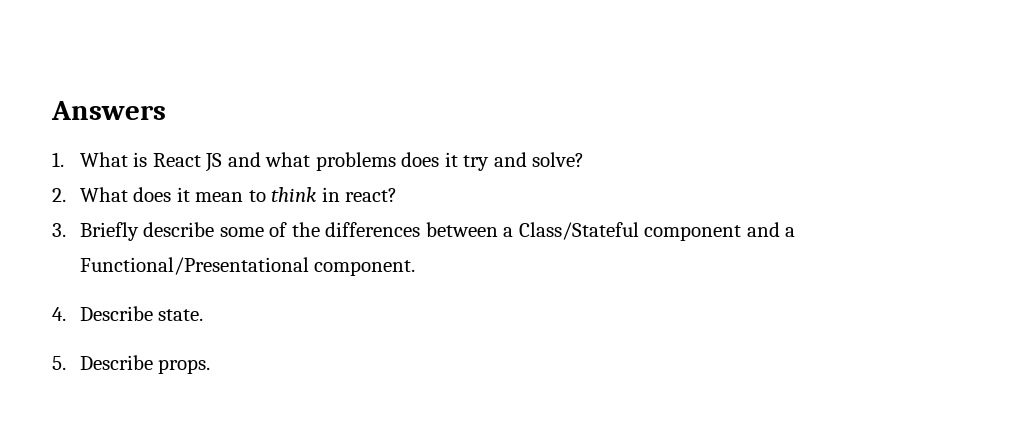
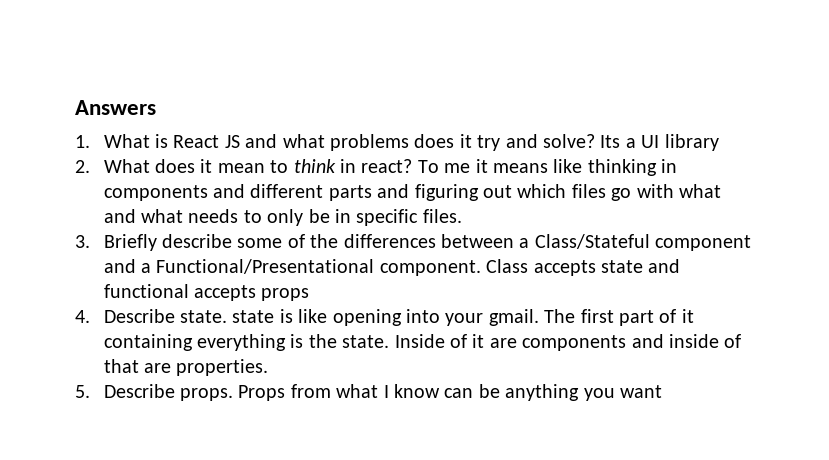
(585, 159) none -> [600,134,719,151] Its a UI library
(398, 195) none -> [417,159,678,176] [103,184,721,201] [103,209,462,226] To me it means like thinking in components and different parts and figuring out which files go with what and what needs to only be in specific files.
[52,306,204,321] [52,355,211,374] // 4. Describe state. // 5. Describe props. -> [486,259,681,276] [103,284,310,301] [75,309,694,326] [103,334,742,351] [103,359,269,376] [75,384,662,401] Class accepts state and functional accepts props // 4. Describe state. state is like opening into your gmail. The first part of it containing everything is the state. Inside of it are components and inside of that are properties. // 5. Describe props. Props from what I know can be anything you want

